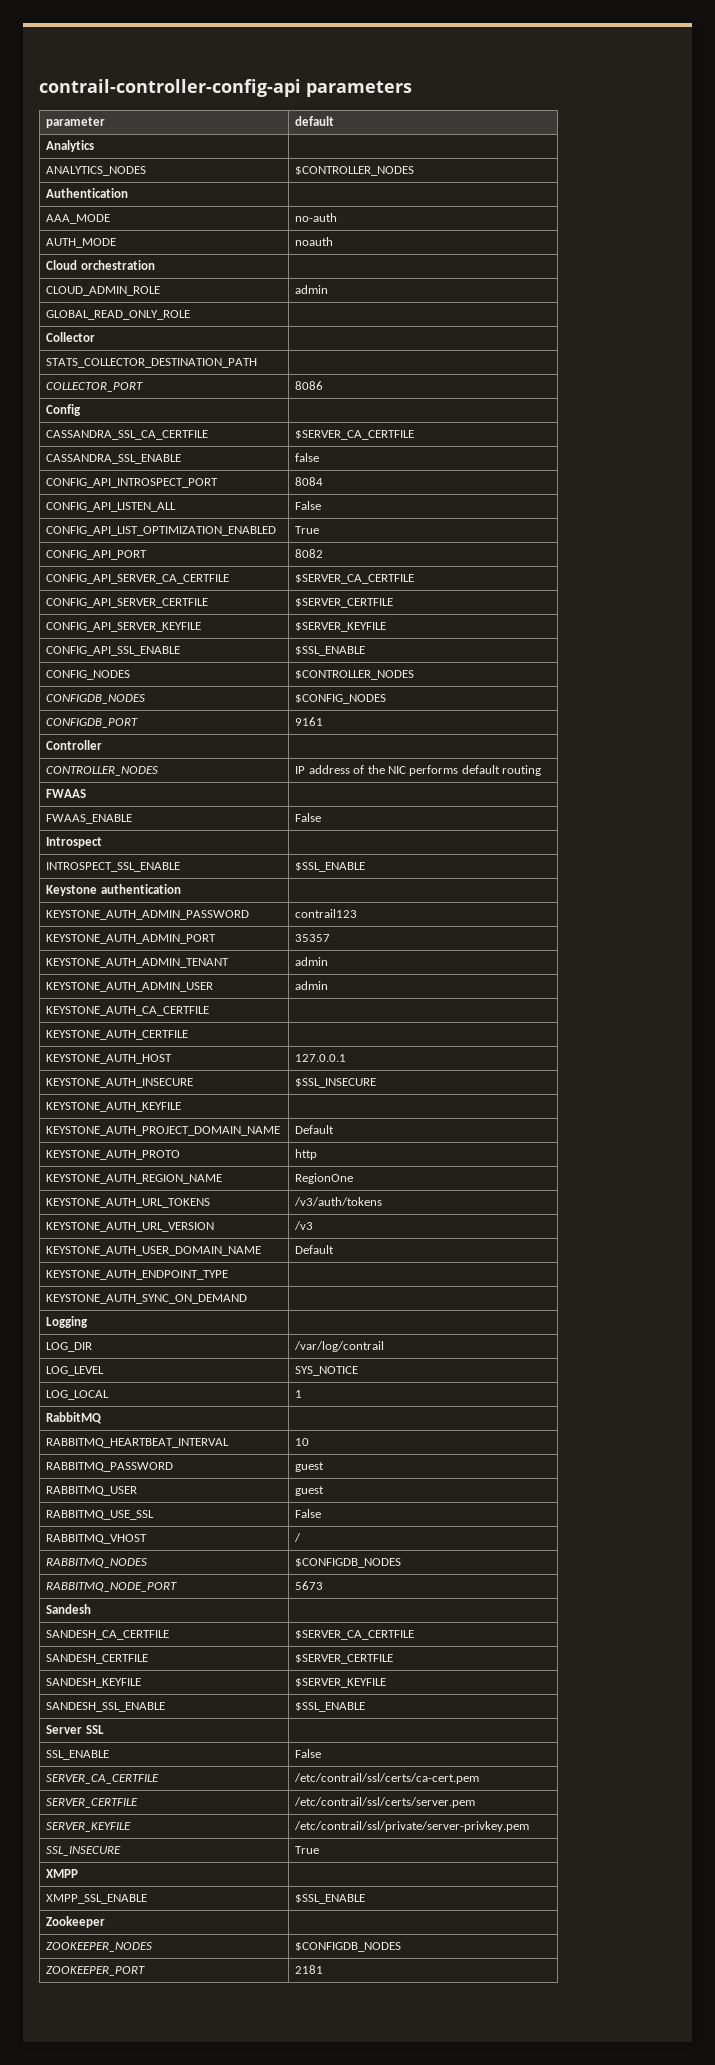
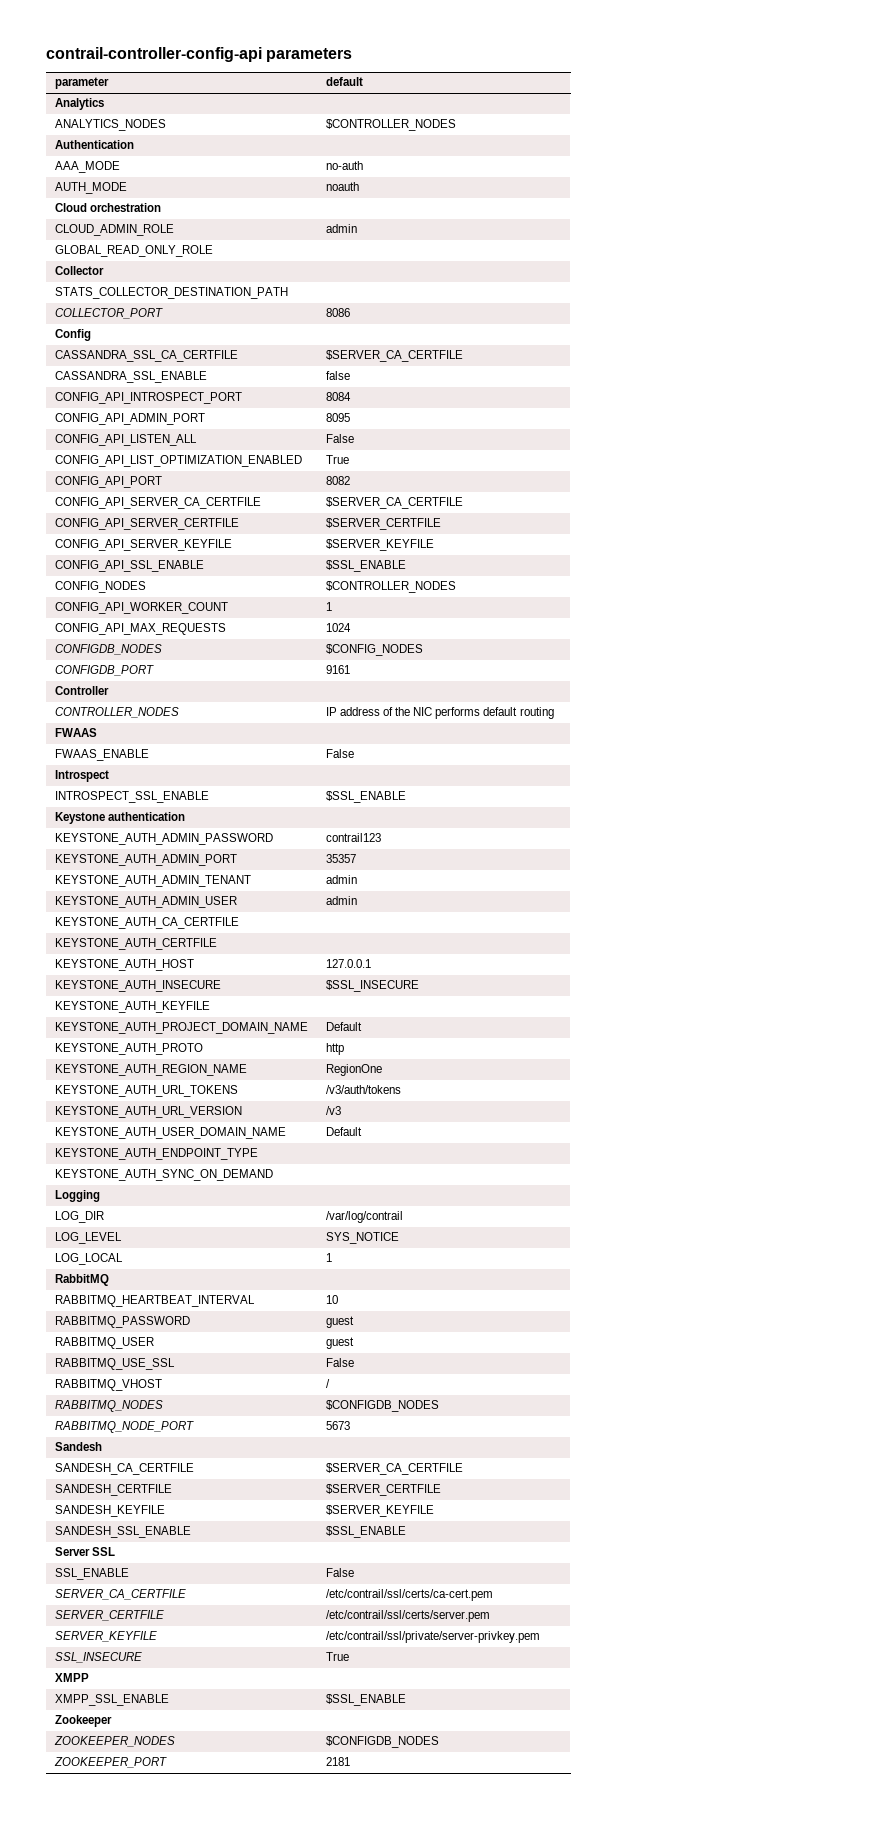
(324, 481) none -> [54,413,205,425] [325,413,350,422] // CONFIG_API_ADMIN_PORT | 8095
(415, 675) none -> [54,602,228,614] [325,602,332,611] [54,623,226,635] [325,623,351,632] // CONFIG_API_WORKER_COUNT | 1 // CONFIG_API_MAX_REQUESTS | 1024

